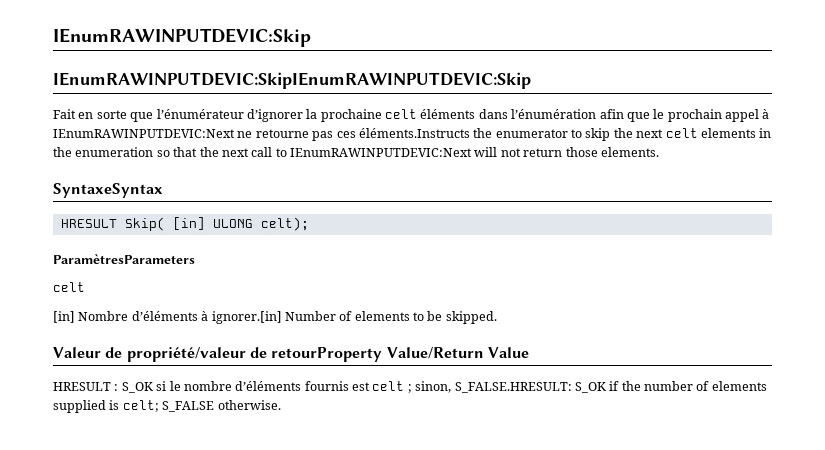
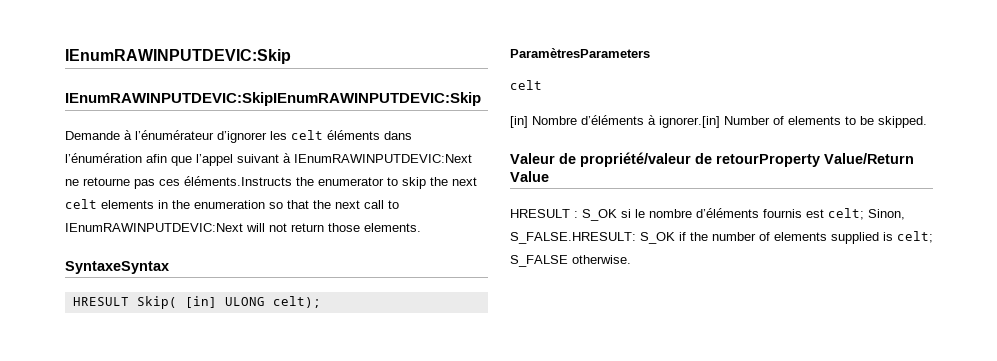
[53,109,382,122] Fait en sorte que l’énumérateur d’ignorer la prochaine -> [65,130,287,143] Demande à l’énumérateur d’ignorer les
[653,109,759,122] le prochain appel -> [196,154,279,166] l’appel suivant
[372,381,452,393] celt ; sinon, -> [828,208,905,220] celt; Sinon,

